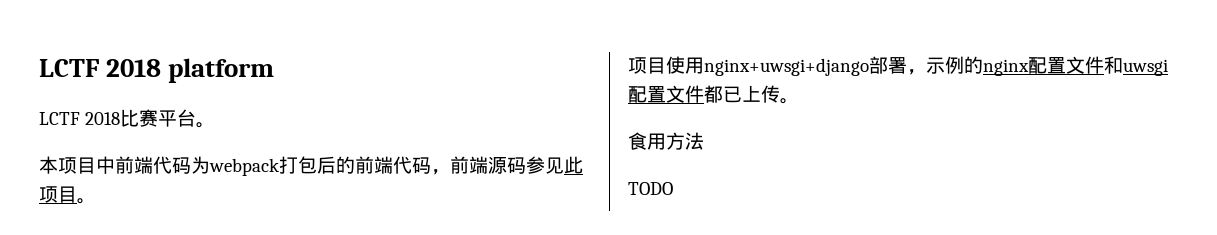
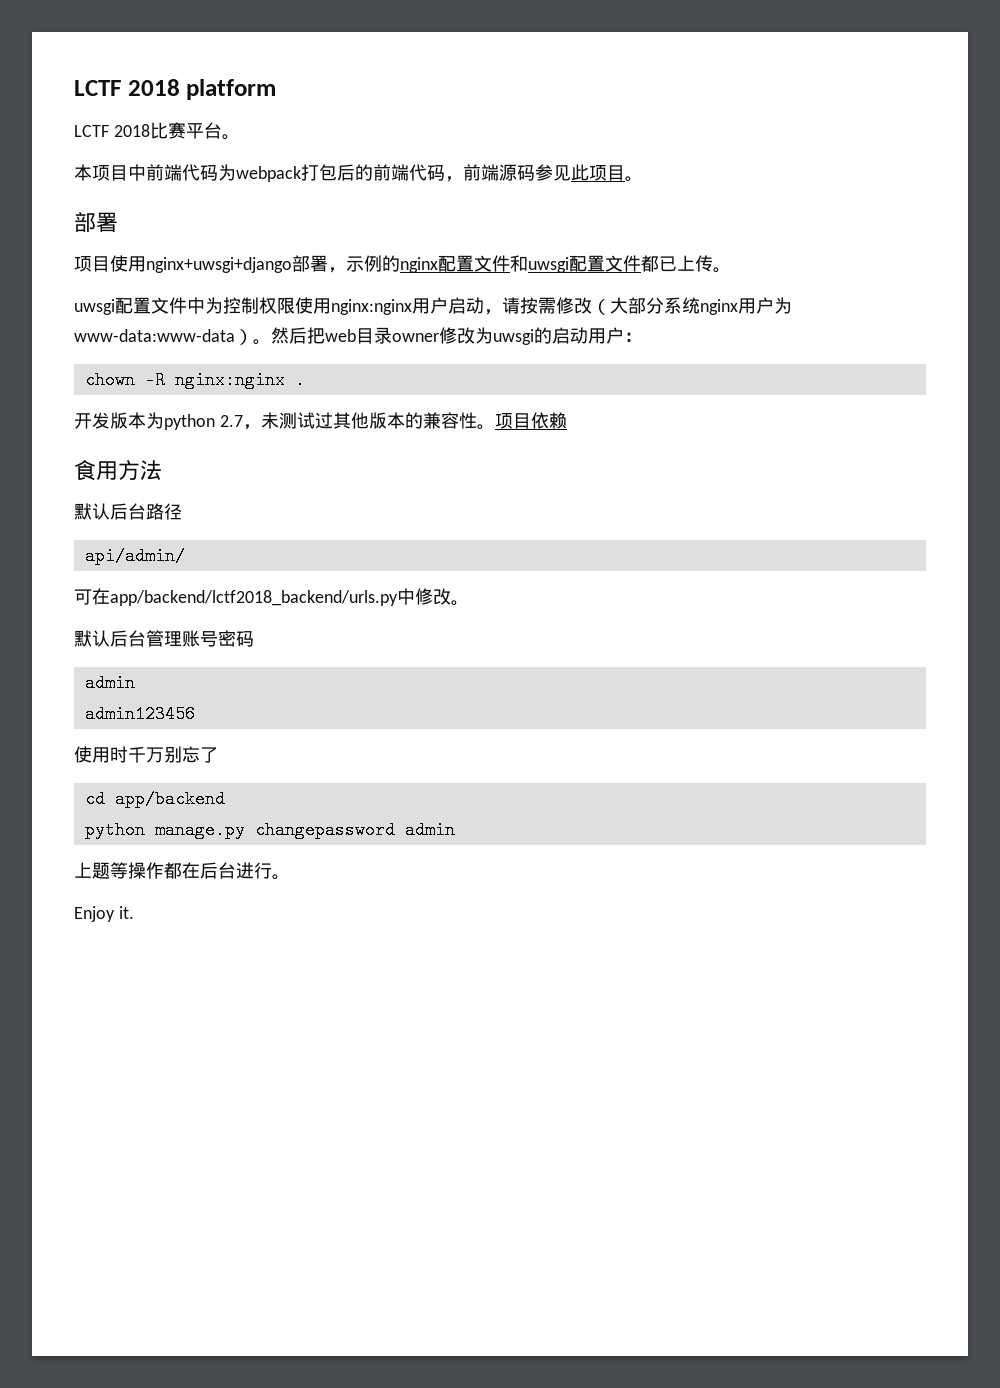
(96, 201) none -> [74,212,118,232] // 部署
[628,132,704,150] [628,182,673,195] 食用方法 // TODO -> [74,297,792,315] [74,327,642,345] [84,371,305,389] [74,412,567,430] [74,459,162,481] [74,503,182,520] [84,547,185,565] [74,588,469,606] [74,630,254,647] [84,674,135,692] [84,705,195,723] [74,746,218,763] [84,790,225,808] [84,821,455,839] [74,862,290,880] [74,906,134,922] uwsgi配置文件中为控制权限使用nginx:nginx用户启动，请按需修改（大部分系统nginx用户为www-data:www-data）。然后把web目录owner修改为uwsgi的启动用户： // chown -R nginx:nginx . // 开发版本为python 2.7，未测试过其他版本的兼容性。项目依赖 // 食用方法 // 默认后台路径 // api/admin/ // 可在app/backend/lctf2018_backend/urls.py中修改。 // 默认后台管理账号密码 // admin // admin123456 // 使用时千万别忘了 // cd app/backend // python manage.py changepassword admin // 上题等操作都在后台进行。 // Enjoy it.

